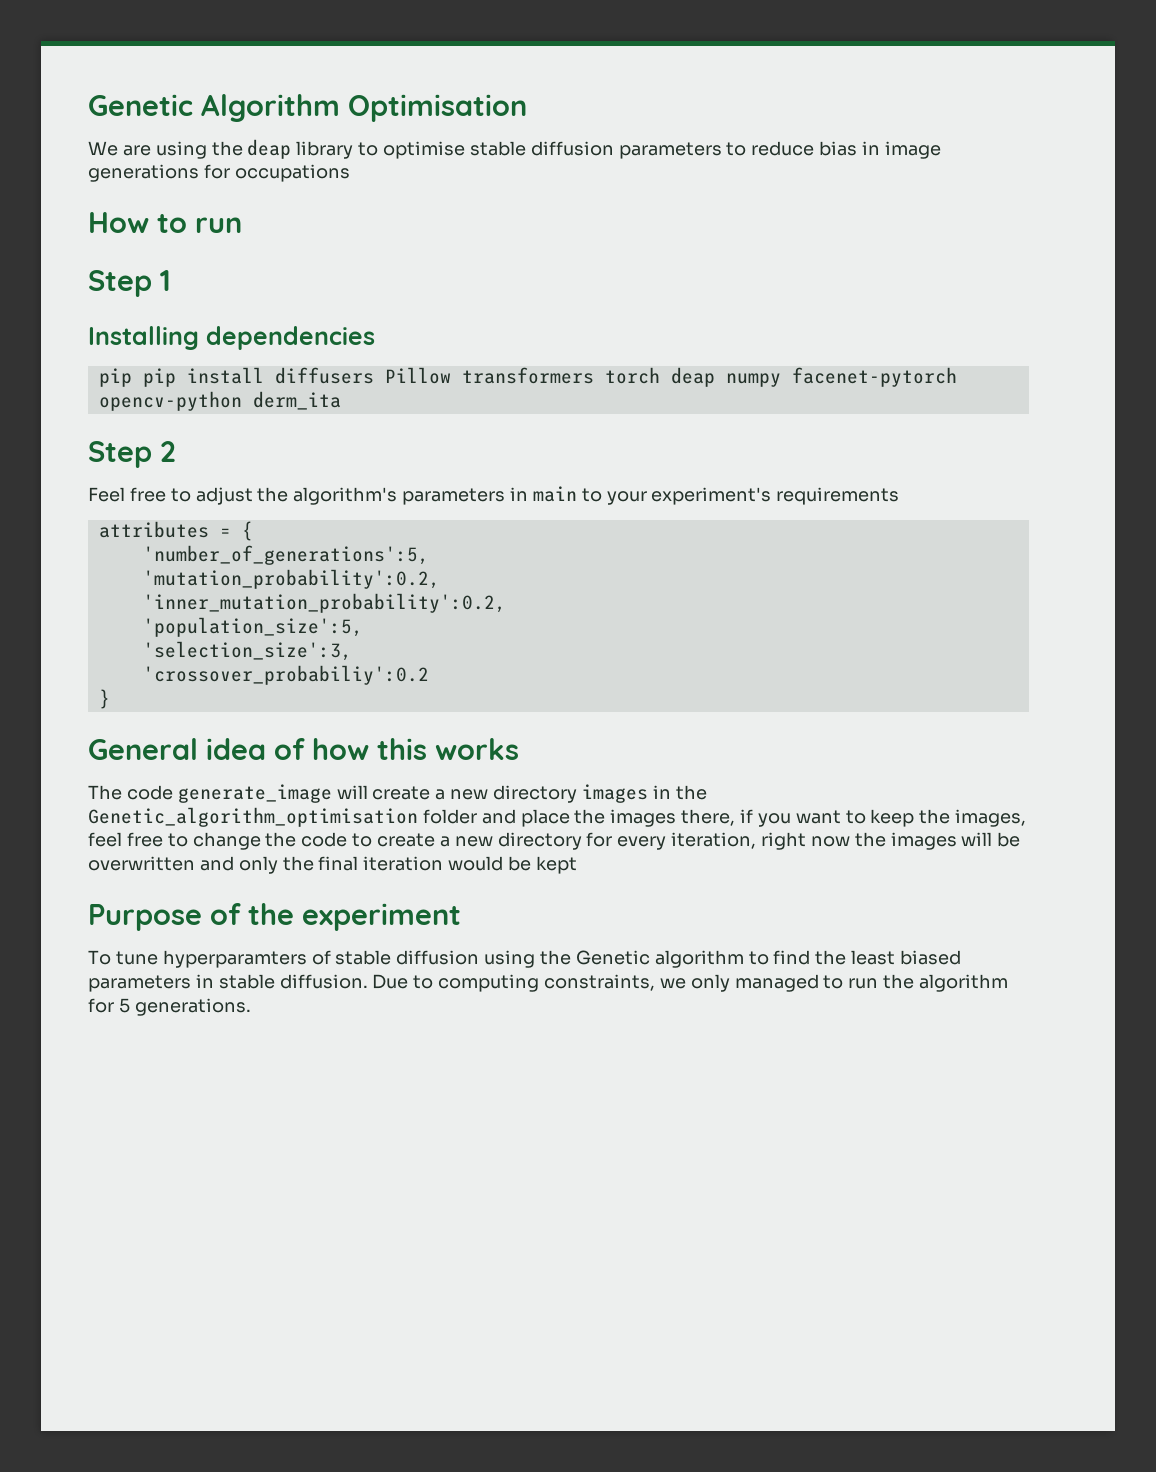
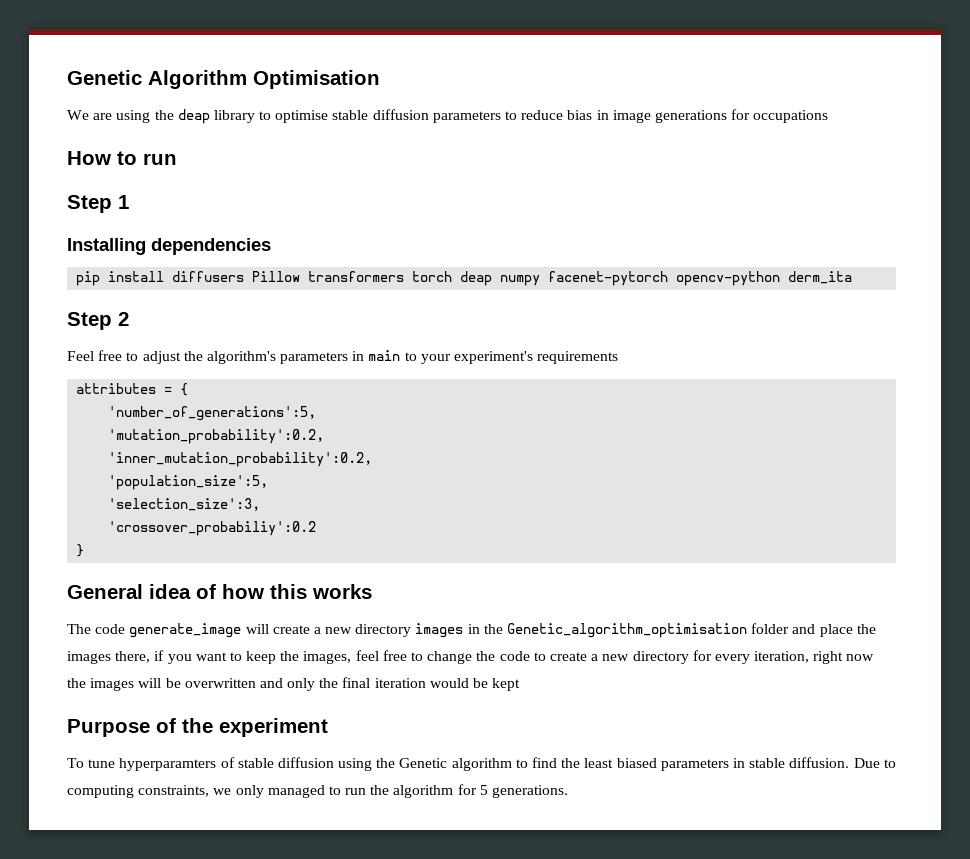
[142,368,176,387] pip -> (101, 278) none

